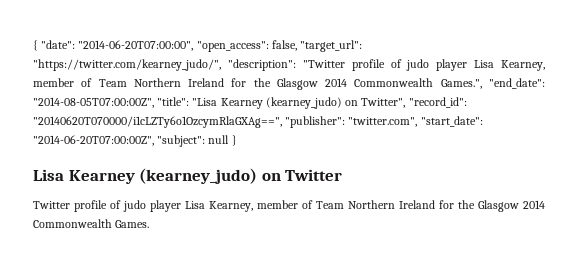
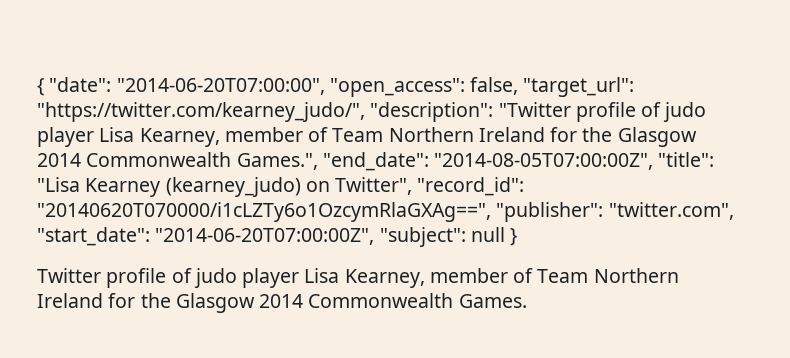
[33,168,343,184] // Lisa Kearney (kearney_judo) on Twitter -> (518, 237) none

